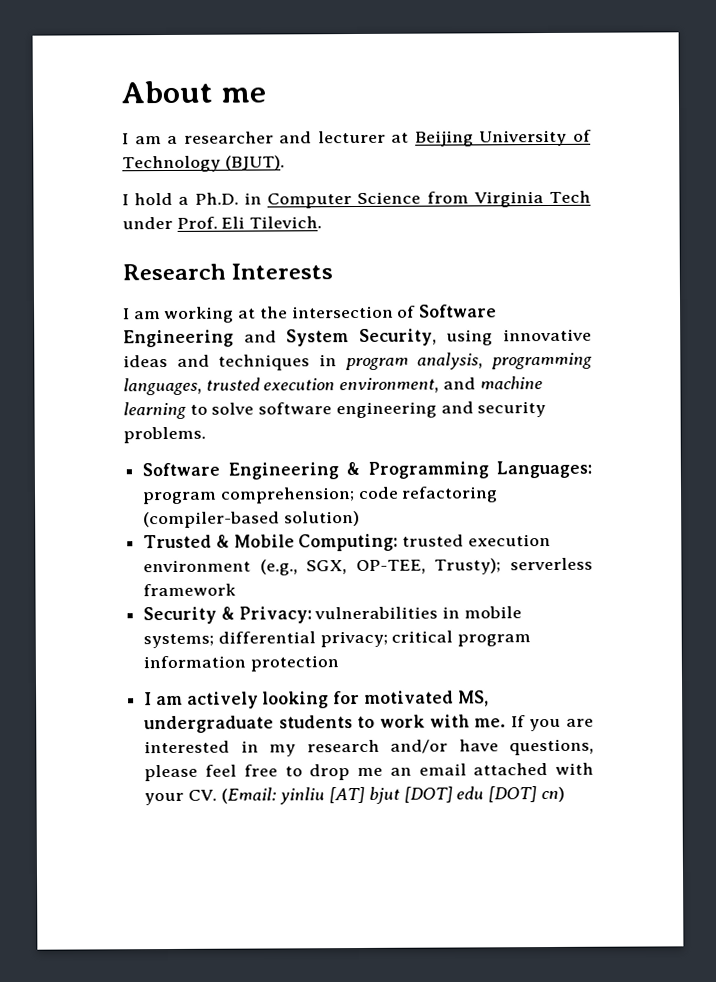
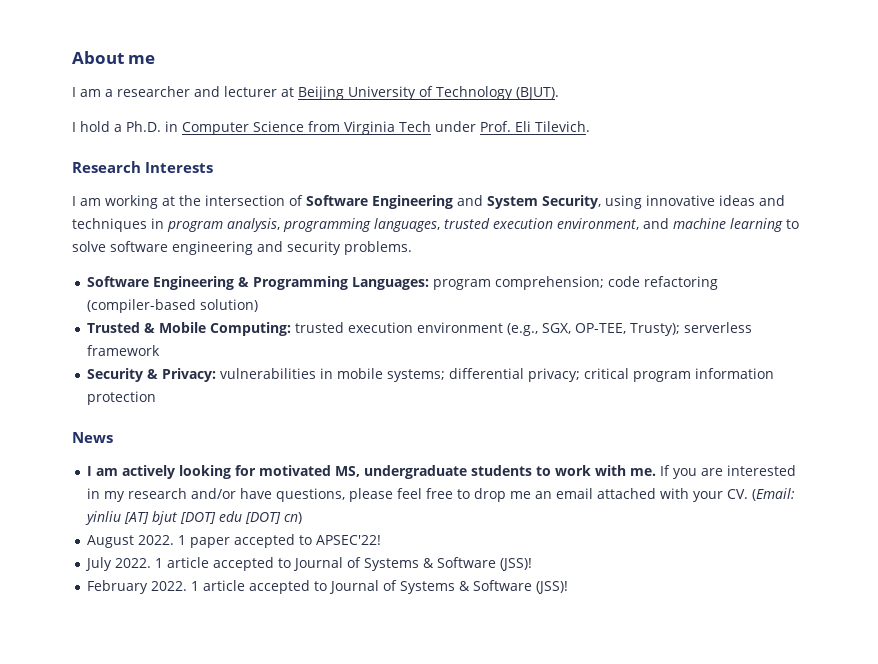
(339, 663) none -> [72,432,113,443] // News
(565, 794) none -> [86,534,381,548] [84,557,532,571] [86,580,568,594] // August 2022. 1 paper accepted to APSEC'22! // July 2022. 1 article accepted to Journal of Systems & Software (JSS)! // February 2022. 1 article accepted to Journal of Systems & Software (JSS)!

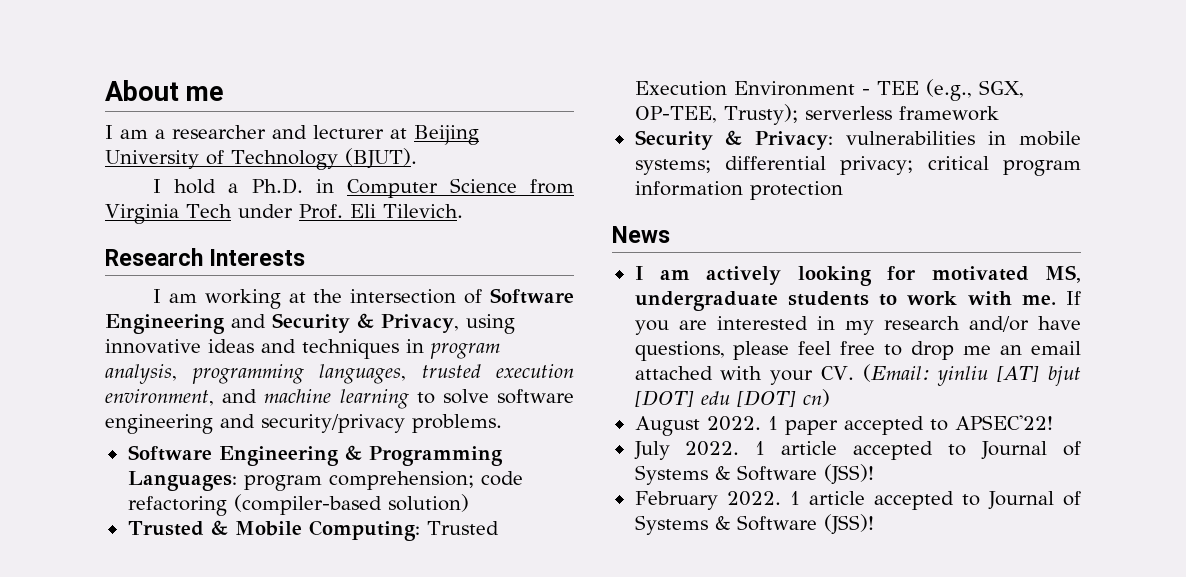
[487,195,601,209] System Security, -> [272,313,459,333] Security & Privacy,
[287,241,341,255] security -> [261,414,405,433] security/privacy
[294,322,503,333] trusted execution environment -> [426,521,499,535] [634,81,919,96] Trusted Execution Environment - TEE

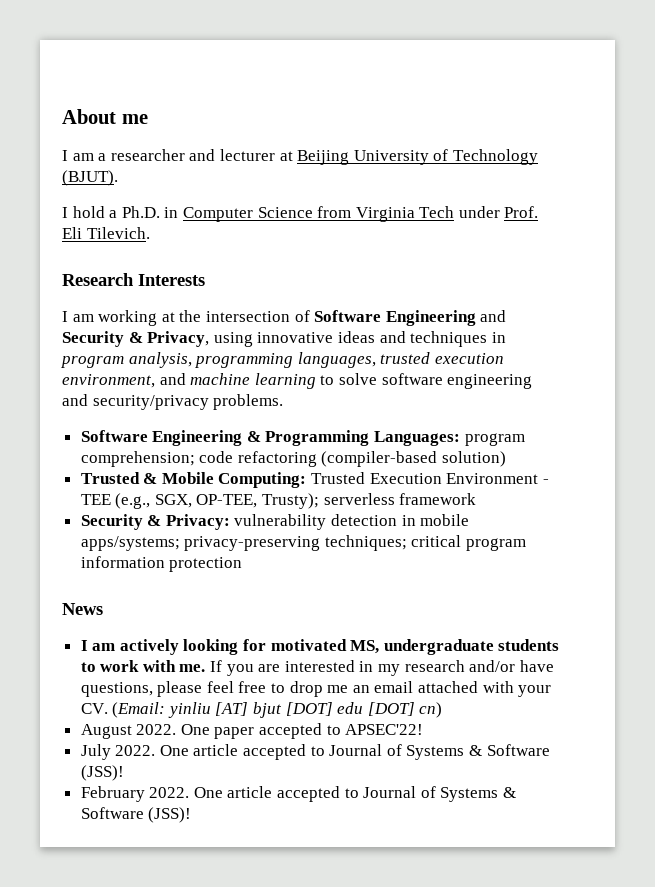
[846,131,1081,146] [634,156,914,175] vulnerabilities in mobile systems; differential privacy; -> [234,514,470,530] [80,535,407,551] vulnerability detection in mobile apps/systems; privacy-preserving techniques;
[767,416,778,430] 1 -> [180,724,210,735] One
[755,441,766,455] 1 -> [159,745,189,756] One
[789,491,800,505] 1 -> [193,787,223,798] One

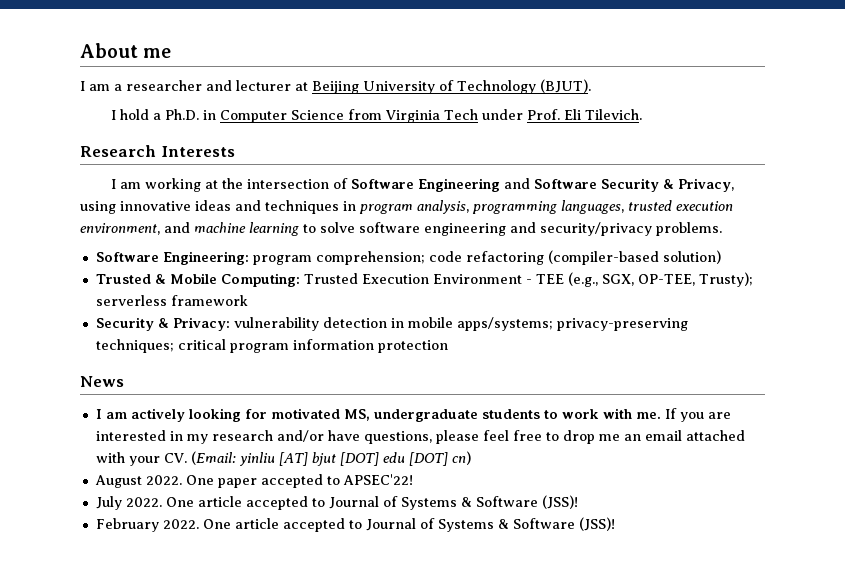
(507, 316) none -> [534,179,598,189] Software
[152,430,461,446] Engineering & Programming Languages: -> [162,251,249,265] Engineering:

